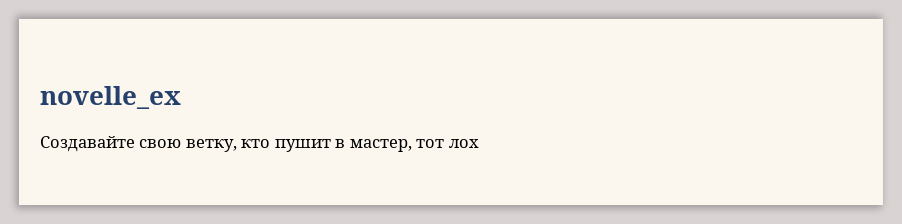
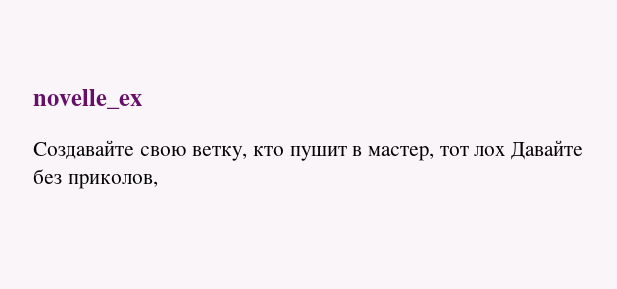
(479, 143) none -> [511,140,584,160] [33,169,158,189] Давайте без приколов,

